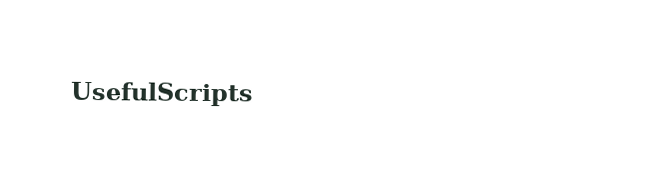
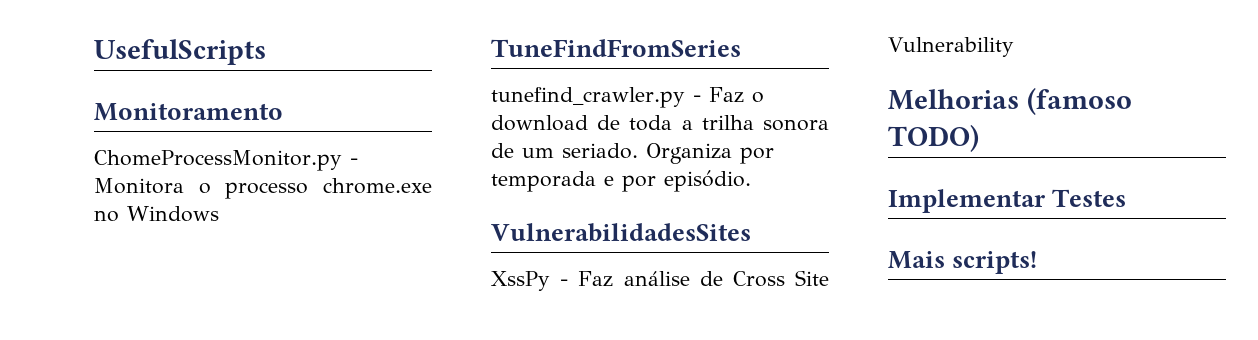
(254, 94) none -> [94,103,283,121] [94,150,358,171] [94,178,432,199] [94,206,219,222] [491,39,741,57] [491,87,764,108] [491,115,829,131] [491,143,774,164] [491,170,751,192] [491,223,751,242] [491,270,829,291] [888,37,1014,57] [888,87,1132,115] [888,124,979,152] [888,189,1127,213] [888,251,1038,274] // Monitoramento // ChomeProcessMonitor.py - Monitora o processo chrome.exe no Windows // TuneFindFromSeries // tunefind_crawler.py - Faz o download de toda a trilha sonora de um seriado. Organiza por temporada e por episódio. // VulnerabilidadesSites // XssPy - Faz análise de Cross Site Vulnerability // Melhorias (famoso TODO) // Implementar Testes // Mais scripts!

